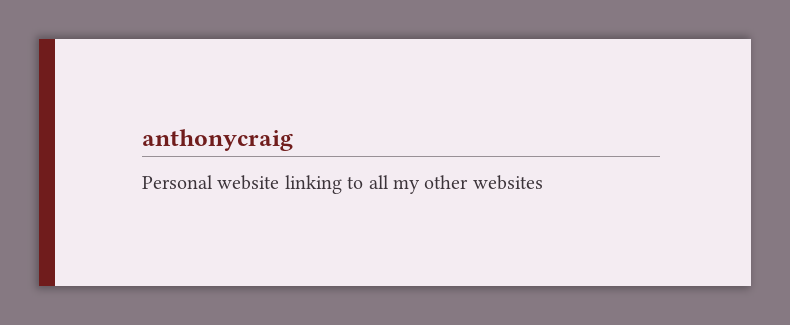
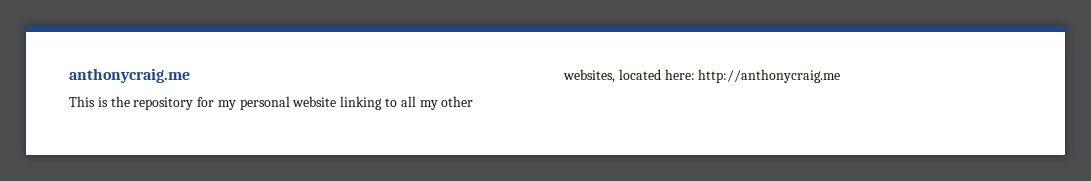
[142,129,293,151] [142,175,213,189] anthonycraig // Personal -> [69,68,190,83] [69,96,290,110] anthonycraig.me // This is the repository for my personal
[472,175,543,190] websites -> [563,69,841,83] websites, located here: http://anthonycraig.me

